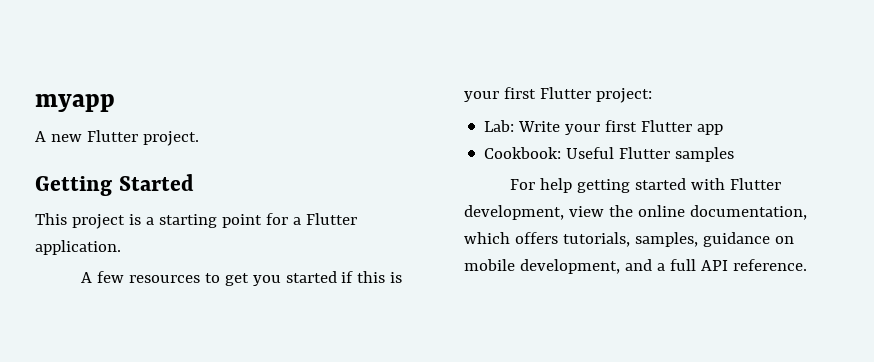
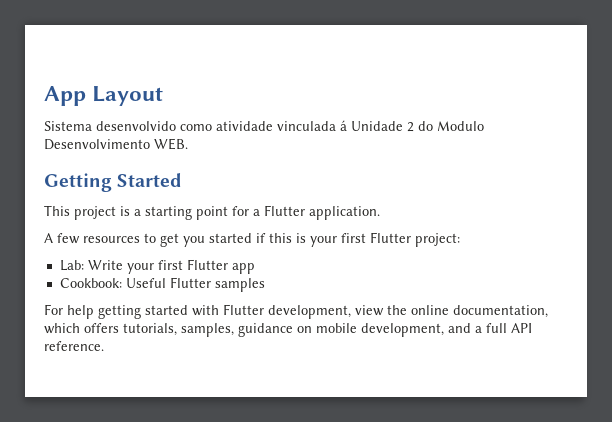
[35,94,115,112] [35,130,199,146] myapp // A new Flutter project. -> [44,86,164,106] [44,120,484,132] [44,138,188,150] App Layout // Sistema desenvolvido como atividade vinculada á Unidade 2 do Modulo Desenvolvimento WEB.

